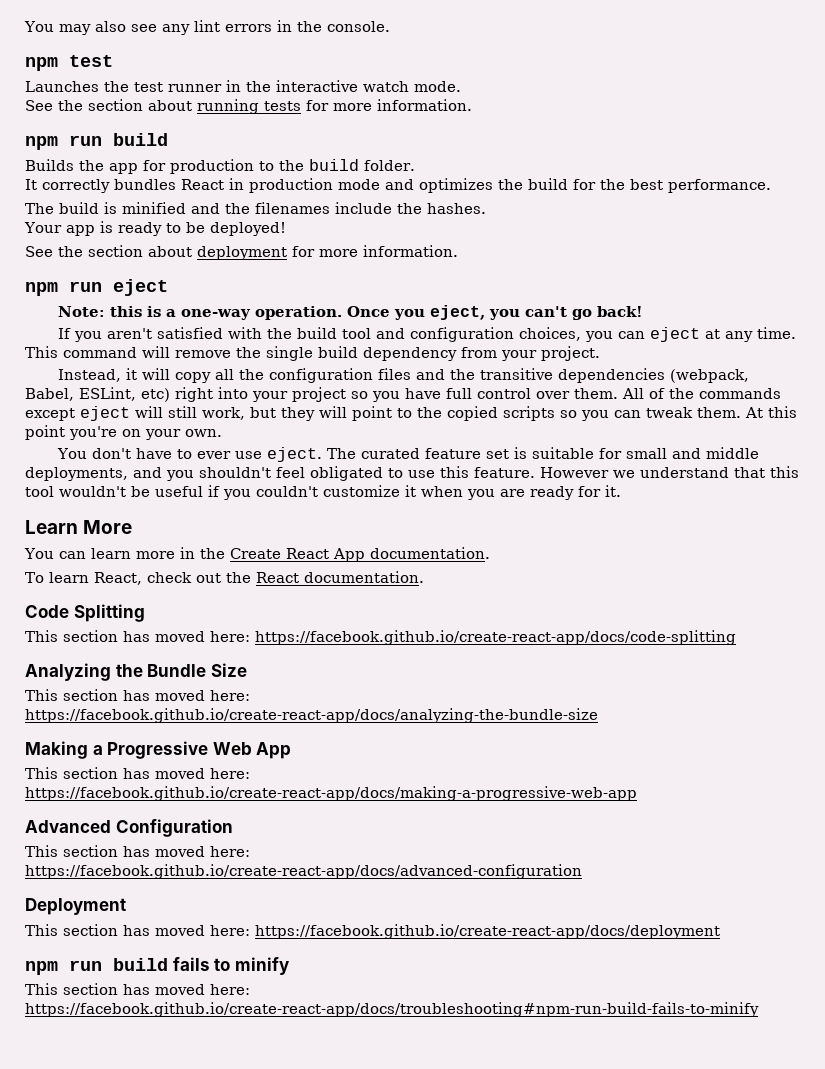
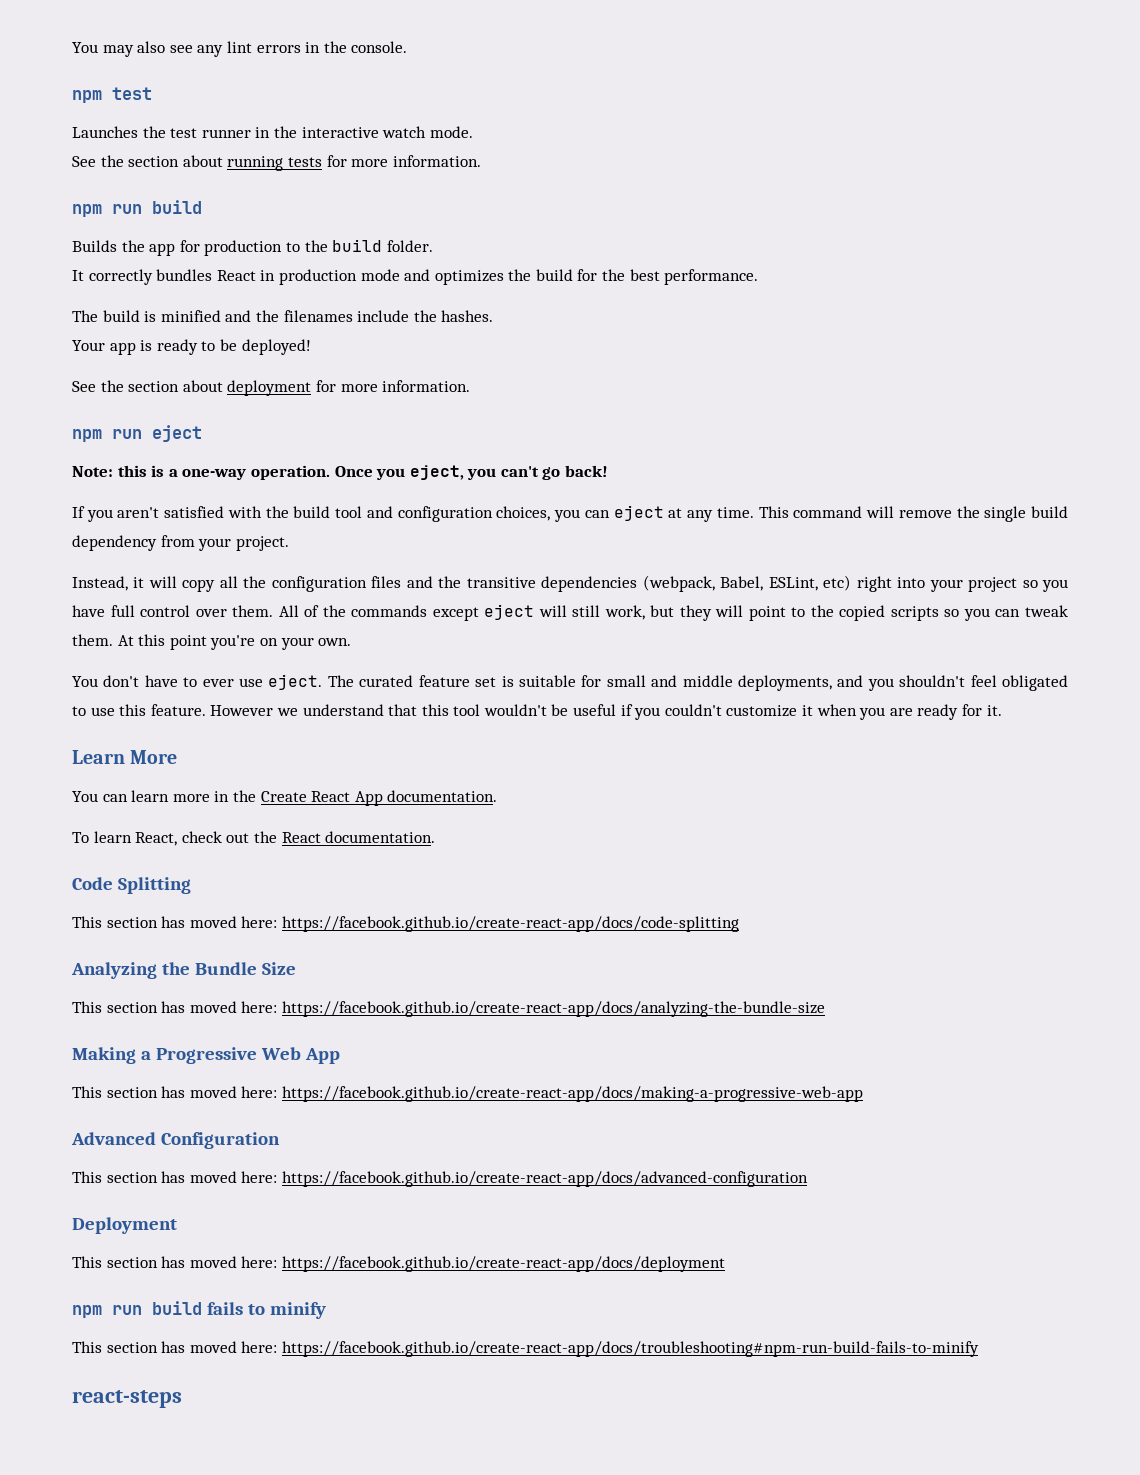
(759, 1009) none -> [72,1390,182,1408] // react-steps

